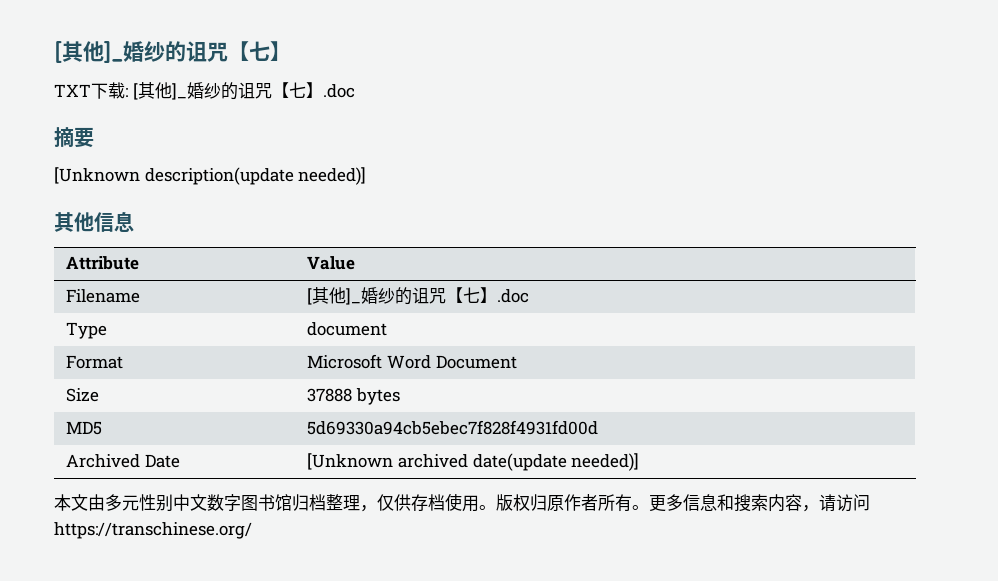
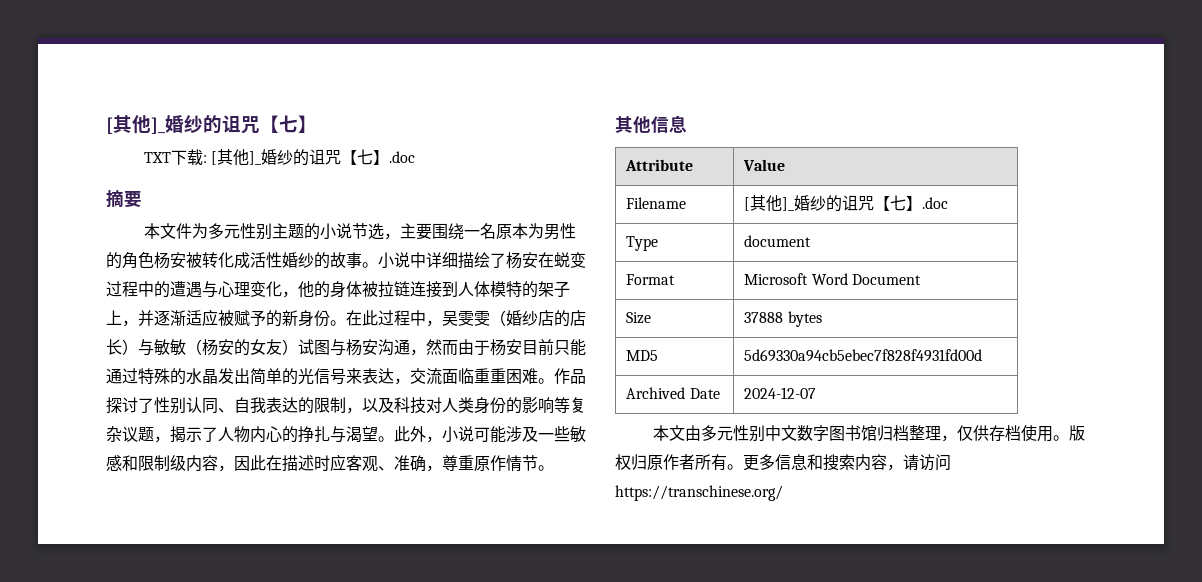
[54,167,367,185] [Unknown description(update needed)] -> [143,223,576,240] [106,252,586,269] [106,281,570,298] [106,309,586,327] [106,339,586,356] [106,368,586,385] [106,397,586,414] [106,426,586,443] [106,454,554,472] 本文件为多元性别主题的小说节选，主要围绕一名原本为男性的角色杨安被转化成活性婚纱的故事。小说中详细描绘了杨安在蜕变过程中的遭遇与心理变化，他的身体被拉链连接到人体模特的架子上，并逐渐适应被赋予的新身份。在此过程中，吴雯雯（婚纱店的店长）与敏敏（杨安的女友）试图与杨安沟通，然而由于杨安目前只能通过特殊的水晶发出简单的光信号来表达，交流面临重重困难。作品探讨了性别认同、自我表达的限制，以及科技对人类身份的影响等复杂议题，揭示了人物内心的挣扎与渴望。此外，小说可能涉及一些敏感和限制级内容，因此在描述时应客观、准确，尊重原作情节。
[307,453,640,471] [Unknown archived date(update needed)] -> [744,387,817,399] 2024-12-07

